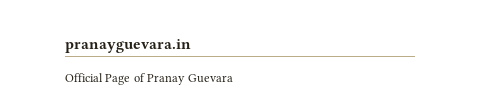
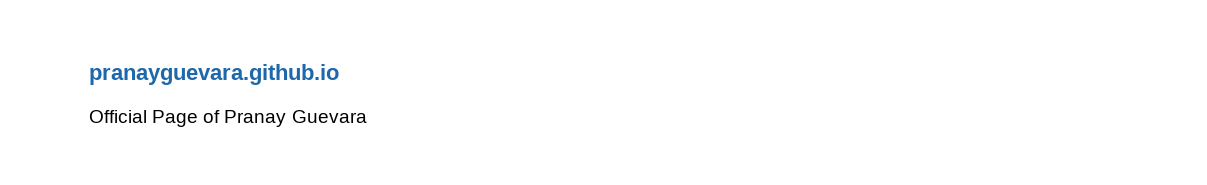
[65,39,191,53] pranayguevara.in -> [89,64,339,85] pranayguevara.github.io

